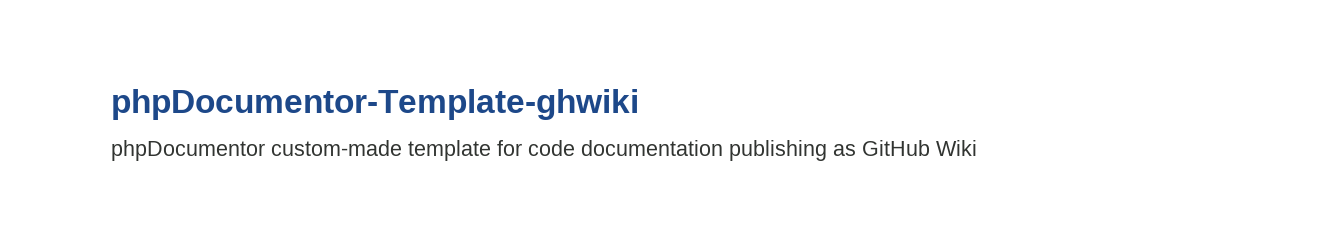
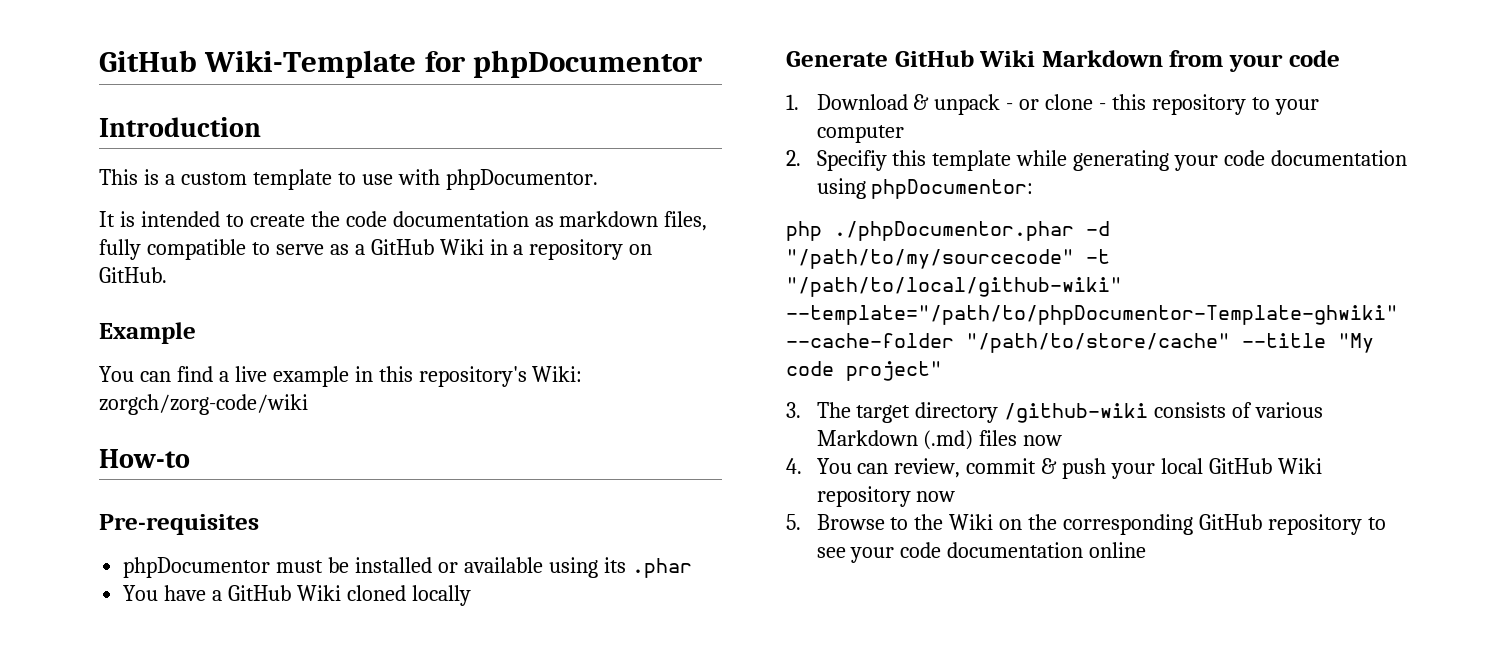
[111,89,639,120] [111,140,977,161] phpDocumentor-Template-ghwiki // phpDocumentor custom-made template for code documentation publishing as GitHub Wiki -> [99,50,704,78] [99,117,261,137] [99,169,598,190] [99,211,708,231] [99,239,653,260] [99,267,167,283] [99,322,196,344] [99,366,583,387] [99,394,308,415] [99,449,190,468] [99,514,259,535] [123,557,692,578] [123,585,471,606] [786,50,1340,72] [786,94,1319,115] [816,125,904,143] [786,150,1408,171] [816,178,1034,199] [786,221,1110,241] [786,249,1110,269] [786,277,1122,297] [786,305,1398,325] [786,333,1374,353] [786,361,942,381] [786,402,1324,423] [816,430,1063,450] [786,458,1322,479] [816,486,956,507] [786,514,1386,535] [816,542,1147,563] GitHub Wiki-Template for phpDocumentor // Introduction // This is a custom template to use with phpDocumentor. // It is intended to create the code documentation as markdown files, fully compatible to serve as a GitHub Wiki in a repository on GitHub. // Example // You can find a live example in this repository's Wiki: zorgch/zorg-code/wiki // How-to // Pre-requisites // phpDocumentor must be installed or available using its .phar // You have a GitHub Wiki cloned locally // Generate GitHub Wiki Markdown from your code // 1. Download & unpack - or clone - this repository to your computer // 2. Specifiy this template while generating your code documentation using phpDocumentor: // php ./phpDocumentor.phar -d "/path/to/my/sourcecode" -t "/path/to/local/github-wiki" --template="/path/to/phpDocumentor-Template-ghwiki" --cache-folder "/path/to/store/cache" --title "My code project" // 3. The target directory /github-wiki consists of various Markdown (.md) files now // 4. You can review, commit & push your local GitHub Wiki repository now // 5. Browse to the Wiki on the corresponding GitHub repository to see your code documentation online

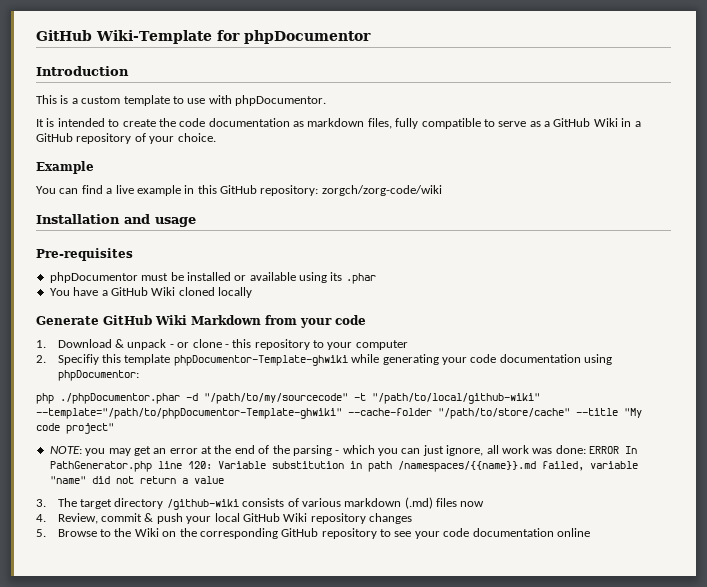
[529,239,653,260] [99,267,167,283] repository on GitHub. -> [36,133,216,144] GitHub repository of your choice.
[418,366,583,387] repository's Wiki: -> [220,185,319,196] GitHub repository:
[99,449,190,468] How-to -> [36,214,196,227] Installation and usage
(1012, 160) none -> [173,355,348,366] phpDocumentor-Template-ghwiki
(942, 371) none -> [49,445,637,456] [49,461,638,472] [49,476,224,484] // NOTE: you may get an error at the end of the parsing - which you can just ignore, all work was done: ERROR In PathGenerator.php line 120: Variable substitution in path /namespaces/{{name}}.md failed, variable "name" did not return a value
[816,430,918,446] Markdown -> [344,498,402,507] markdown
[816,458,961,478] You can review, -> [57,513,98,524] Review,
[916,491,956,502] now -> [369,513,413,524] changes

